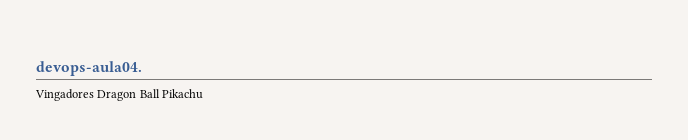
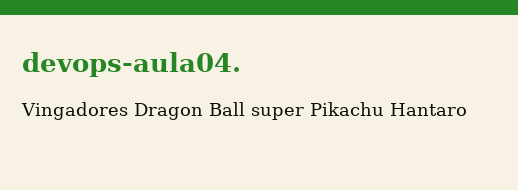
[162,89,204,99] Pikachu -> [251,102,467,120] super Pikachu Hantaro

